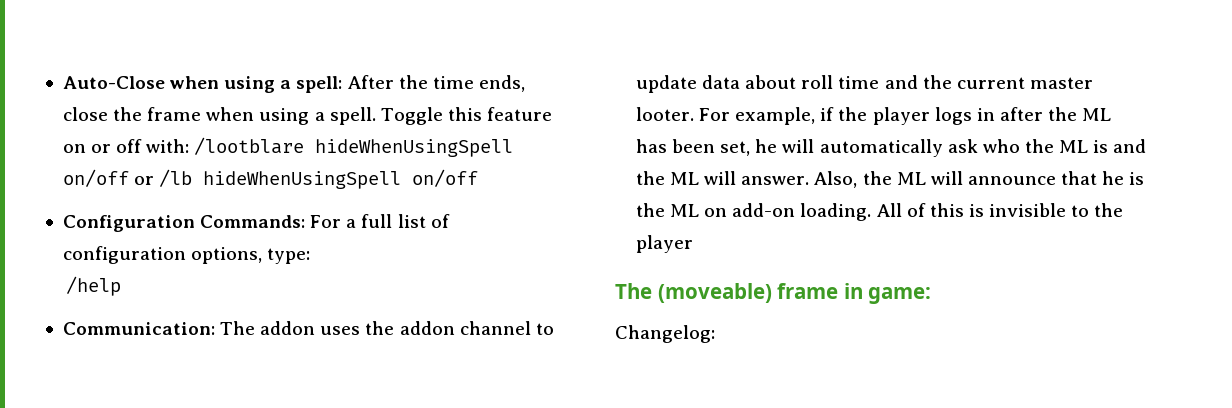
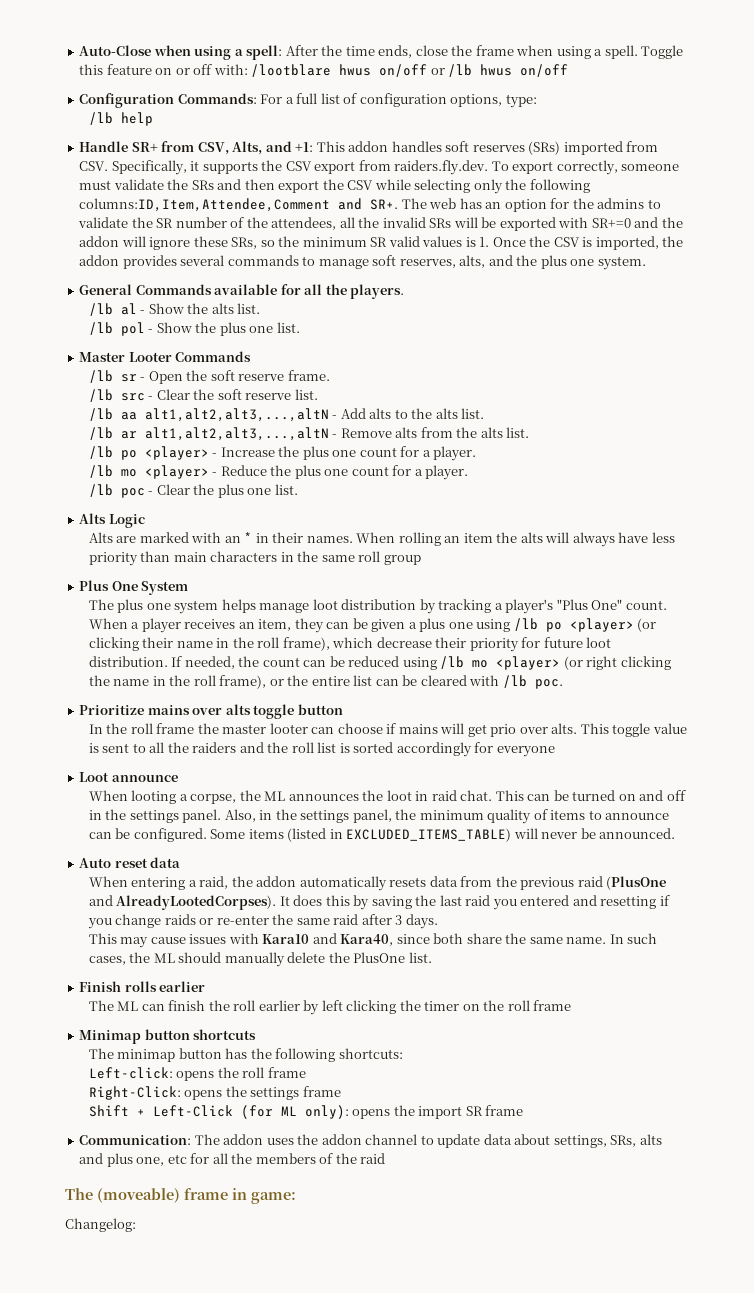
[315,139,514,157] hideWhenUsingSpell -> [339,64,372,76] hwus
[203,171,402,189] hideWhenUsingSpell -> [480,64,513,76] hwus
[65,276,121,296] /help -> [88,112,153,126] [79,141,659,155] [79,160,680,175] [79,179,590,194] [79,198,661,212] [78,217,683,231] [79,236,684,250] [79,255,646,270] [79,284,405,299] [88,303,261,316] [88,322,300,336] [79,351,252,362] [88,370,330,384] [88,389,318,402] [88,408,485,422] [88,427,530,441] [88,446,477,461] [88,465,469,480] [88,484,298,498] [79,513,145,528] [88,532,675,547] [88,551,421,566] [79,580,189,595] [88,599,667,614] [88,618,657,633] [88,637,612,652] [88,656,671,670] [88,675,563,689] [79,704,343,719] [88,723,687,737] [88,742,555,757] [79,772,178,782] [88,790,686,804] [88,809,670,824] [88,828,676,842] [79,857,181,868] [88,876,667,891] [88,895,670,910] [87,914,438,929] [88,933,658,948] [88,952,432,967] [79,981,206,992] [88,1000,572,1015] [79,1029,257,1044] [88,1048,403,1062] [88,1067,306,1081] [88,1086,341,1100] [88,1105,524,1119] /lb help // Handle SR+ from CSV, Alts, and +1: This addon handles soft reserves (SRs) imported from CSV. Specifically, it supports the CSV export from raiders.fly.dev. To export correctly, someone must validate the SRs and then export the CSV while selecting only the following columns:ID,Item,Attendee,Comment and SR+. The web has an option for the admins to validate the SR number of the attendees, all the invalid SRs will be exported with SR+=0 and the addon will ignore these SRs, so the minimum SR valid values is 1. Once the CSV is imported, the addon provides several commands to manage soft reserves, alts, and the plus one system. // General Commands available for all the players. // /lb al - Show the alts list. // /lb pol - Show the plus one list. // Master Looter Commands // /lb sr - Open the soft reserve frame. // /lb src - Clear the soft reserve list. // /lb aa alt1,alt2,alt3,...,altN - Add alts to the alts list. // /lb ar alt1,alt2,alt3,...,altN - Remove alts from the alts list. // /lb po <player> - Increase the plus one count for a player. // /lb mo <player> - Reduce the plus one count for a player. // /lb poc - Clear the plus one list. // Alts Logic // Alts are marked with an * in their names. When rolling an item the alts will always have less priority than main characters in the same roll group // Plus One System // The plus one system helps manage loot distribution by tracking a player's "Plus One" count. When a player receives an item, they can be given a plus one using /lb po <player> (or clicking their name in the roll frame), which decrease their priority for future loot distribution. If needed, the count can be reduced using /lb mo <player> (or right clicking the name in the roll frame), or the entire list can be cleared with /lb poc. // Prioritize mains over alts toggle button // In the roll frame the master looter can choose if mains will get prio over alts. This toggle value is sent to all the raiders and the roll list is sorted accordingly for everyone // Loot announce // When looting a corpse, the ML announces the loot in raid chat. This can be turned on and off in the settings panel. Also, in the settings panel, the minimum quality of items to announce can be configured. Some items (listed in EXCLUDED_ITEMS_TABLE) will never be announced. // Auto reset data // When entering a raid, the addon automatically resets data from the previous raid (PlusOne and AlreadyLootedCorpses). It does this by saving the last raid you entered and resetting if you change raids or re-enter the same raid after 3 days. // This may cause issues with Kara10 and Kara40, since both share the same name. In such cases, the ML should manually delete the PlusOne list. // Finish rolls earlier // The ML can finish the roll earlier by left clicking the timer on the roll frame // Minimap button shortcuts // The minimap button has the following shortcuts: // Left-click: opens the roll frame // Right-Click: opens the settings frame // Shift + Left-Click (for ML only): opens the import SR frame
[801,75,1093,89] [635,107,1112,125] [635,139,1147,157] [635,171,1145,188] [635,203,1124,221] [635,235,693,253] roll time and the current master looter. For example, if the player logs in after the ML has been set, he will automatically ask who the ML is and the ML will answer. Also, the ML will announce that he is the ML on add-on loading. All of this is invisible to the player -> [553,1134,662,1148] [79,1153,386,1167] settings, SRs, alts and plus one, etc for all the members of the raid

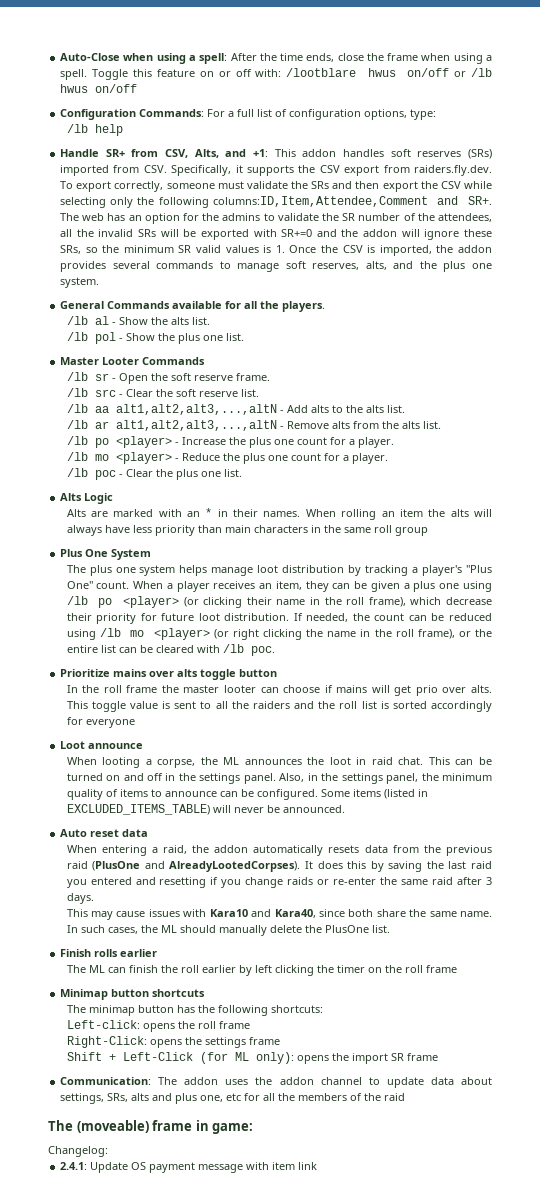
(136, 1225) none -> [60,1162,318,1173] // 2.4.1: Update OS payment message with item link

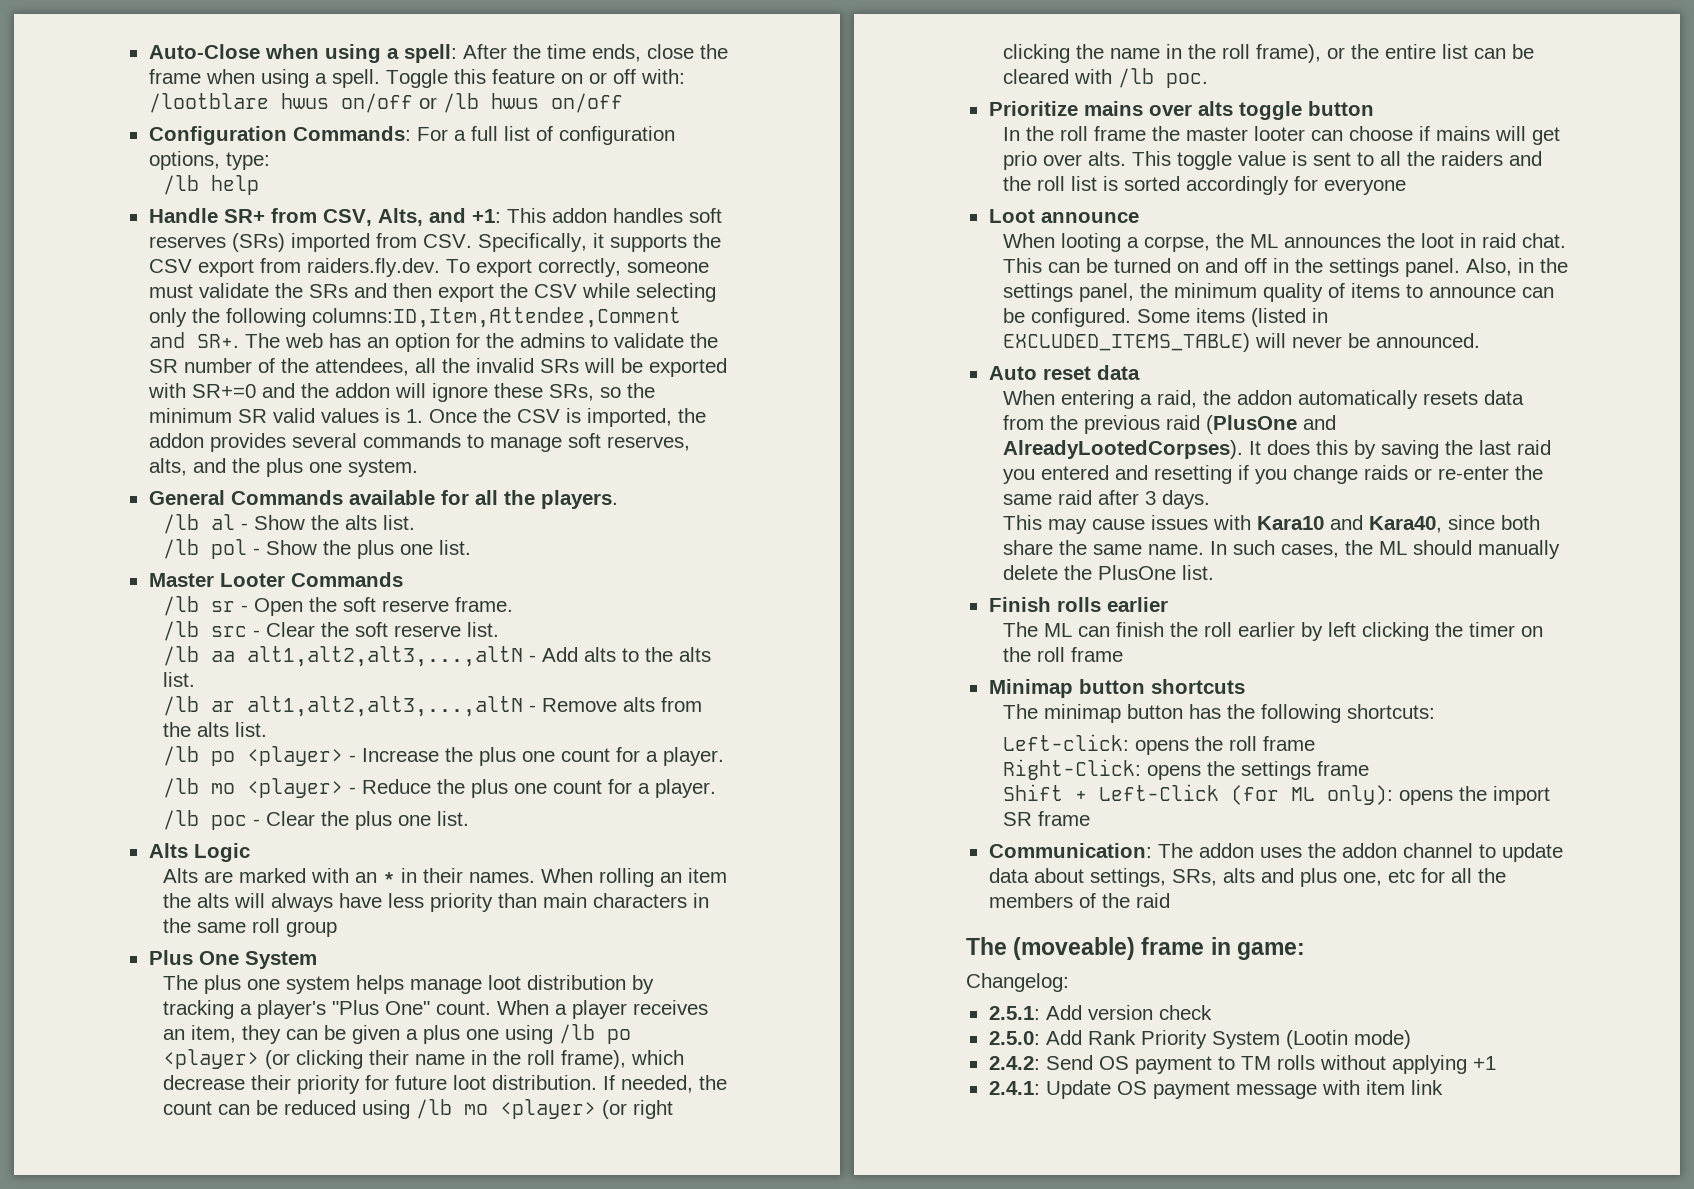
(108, 1151) none -> [988,1005,1212,1020] [988,1030,1411,1049] [988,1055,1496,1074] // 2.5.1: Add version check // 2.5.0: Add Rank Priority System (Lootin mode) // 2.4.2: Send OS payment to TM rolls without applying +1

